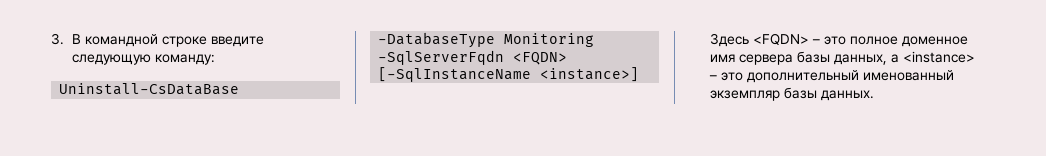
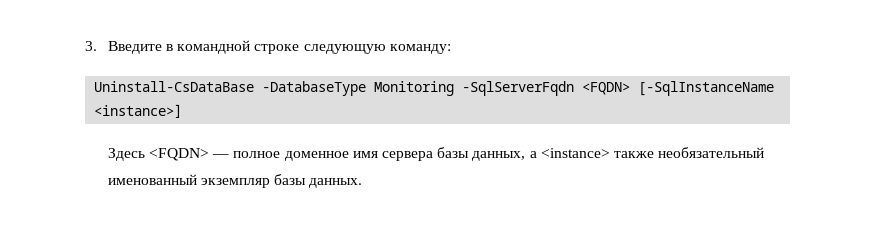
[72,34,82,44] В -> [107,41,174,54] Введите в
[211,36,265,47] введите -> (300, 49) none
[812,36,847,45] – это -> [212,154,230,158] —
[709,70,860,83] – это дополнительный -> [613,147,765,158] также необязательный

